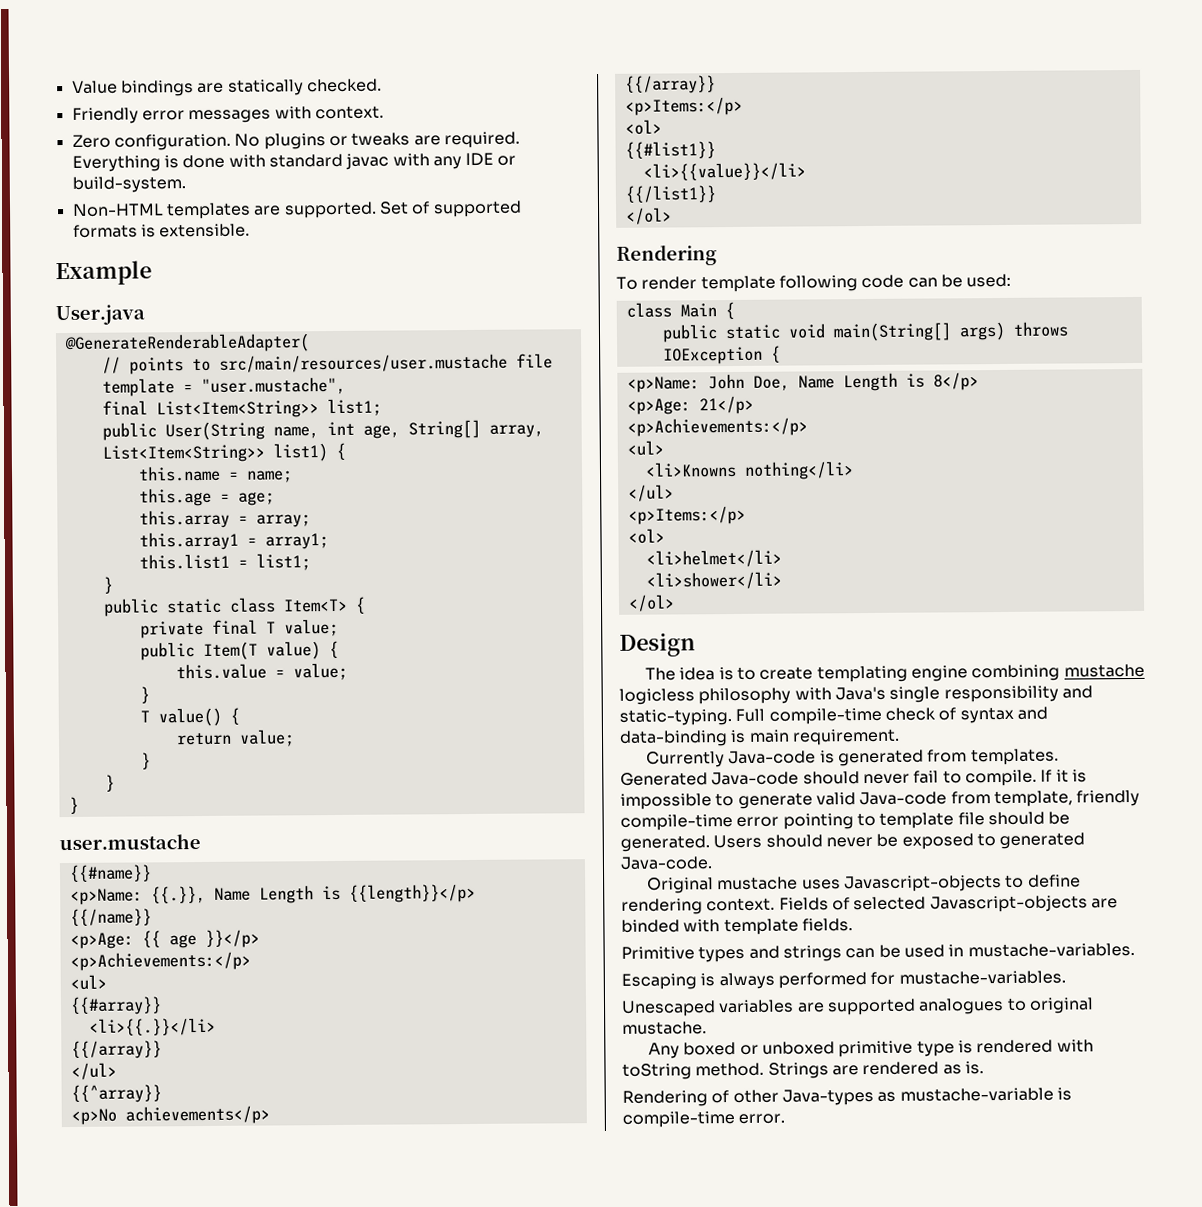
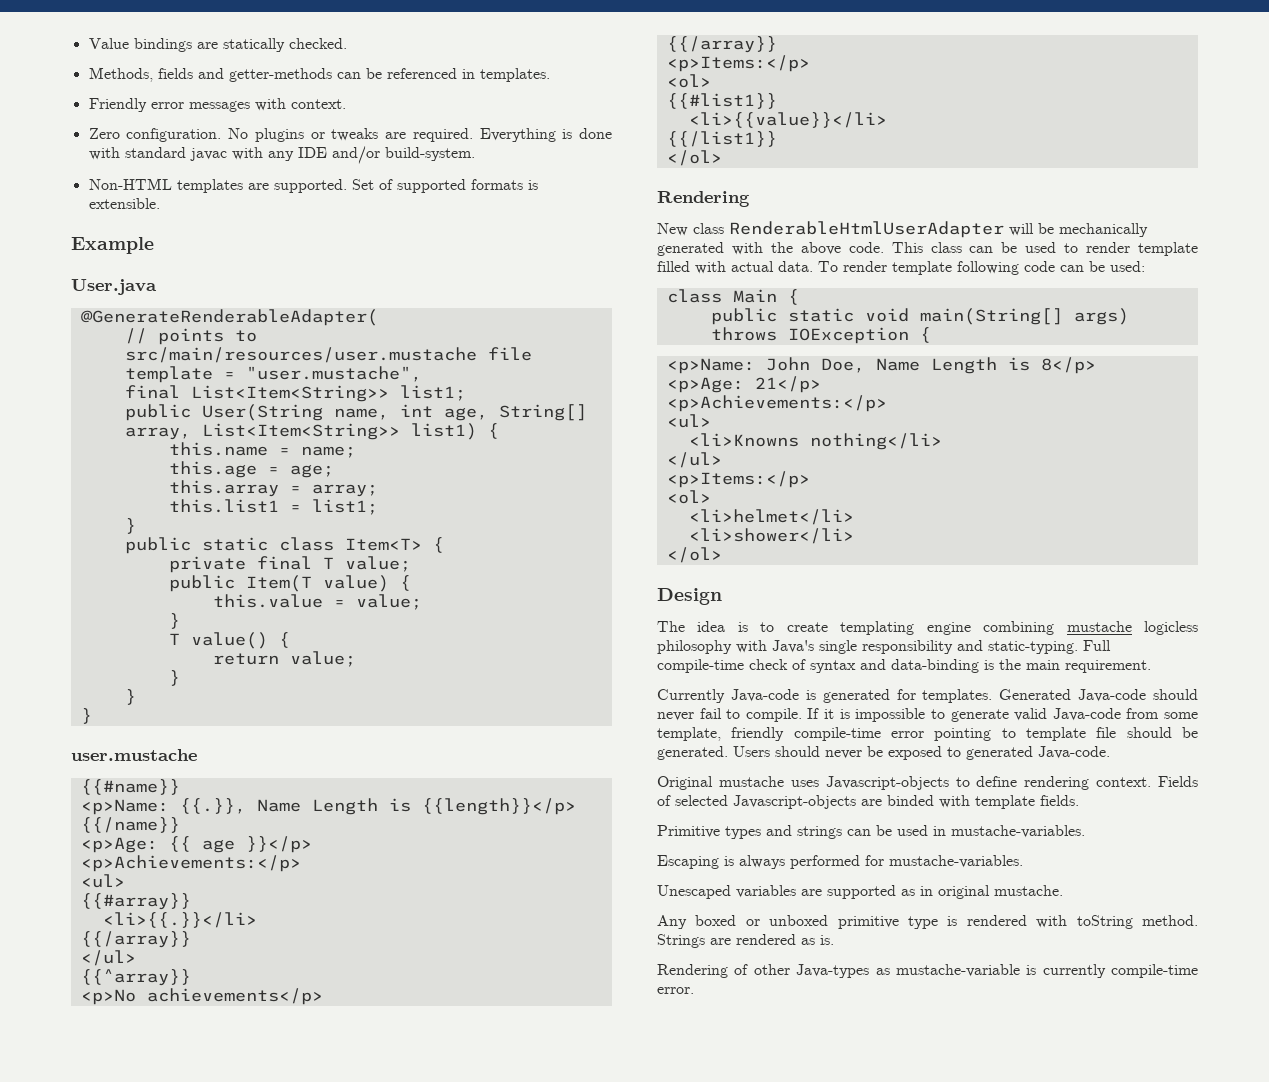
(382, 85) none -> [88,67,550,82] // Methods, fields and getter-methods can be referenced in templates.
[497,155,517,166] or -> [331,146,380,164] and/or
[138,531,329,551] // this.array1 = array1; -> (378, 490) none
(717, 255) none -> [657,221,1148,238] [657,242,1198,256] [657,261,813,274] New class RenderableHtmlUserAdapter will be mechanically generated with the above code. This class can be used to render template filled with actual data.
(747, 736) none -> [999,659,1021,670] the
[927,749,968,763] from -> [896,689,916,700] for
(991, 798) none -> [1164,712,1198,719] some
[918,997,1027,1015] analogues to -> [901,886,933,896] as in
(1072, 1094) none -> [1042,964,1106,978] currently

